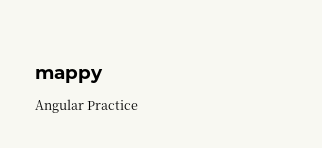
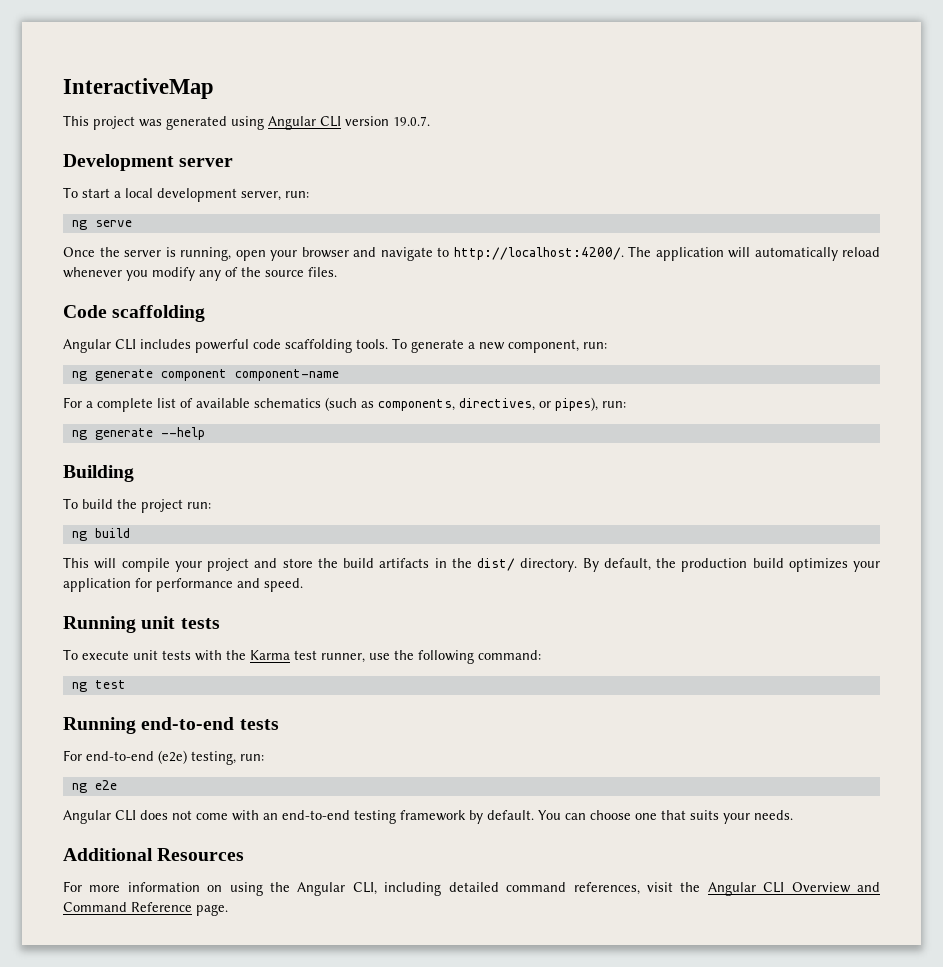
[35,69,103,83] [35,99,139,113] mappy // Angular Practice -> [63,78,214,99] [63,115,430,130] [63,154,234,171] [63,187,309,202] [71,220,132,230] [63,246,880,261] [63,267,337,281] [63,305,206,322] [63,338,607,353] [71,369,339,381] [63,397,626,412] [71,427,205,440] [63,465,134,482] [63,498,211,513] [71,528,130,541] [63,557,880,572] [63,578,303,592] [63,616,220,633] [63,649,541,664] [71,680,126,692] [63,717,279,734] [63,750,264,765] [71,780,117,793] [63,810,793,824] [63,848,245,861] [63,881,880,896] [63,902,228,916] InteractiveMap // This project was generated using Angular CLI version 19.0.7. // Development server // To start a local development server, run: // ng serve // Once the server is running, open your browser and navigate to http://localhost:4200/. The application will automatically reload whenever you modify any of the source files. // Code scaffolding // Angular CLI includes powerful code scaffolding tools. To generate a new component, run: // ng generate component component-name // For a complete list of available schematics (such as components, directives, or pipes), run: // ng generate --help // Building // To build the project run: // ng build // This will compile your project and store the build artifacts in the dist/ directory. By default, the production build optimizes your application for performance and speed. // Running unit tests // To execute unit tests with the Karma test runner, use the following command: // ng test // Running end-to-end tests // For end-to-end (e2e) testing, run: // ng e2e // Angular CLI does not come with an end-to-end testing framework by default. You can choose one that suits your needs. // Additional Resources // For more information on using the Angular CLI, including detailed command references, visit the Angular CLI Overview and Command Reference page.

